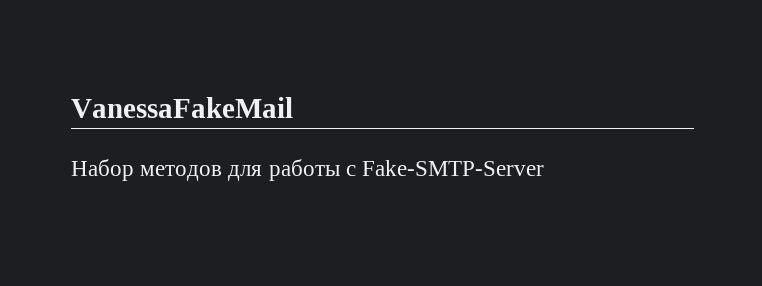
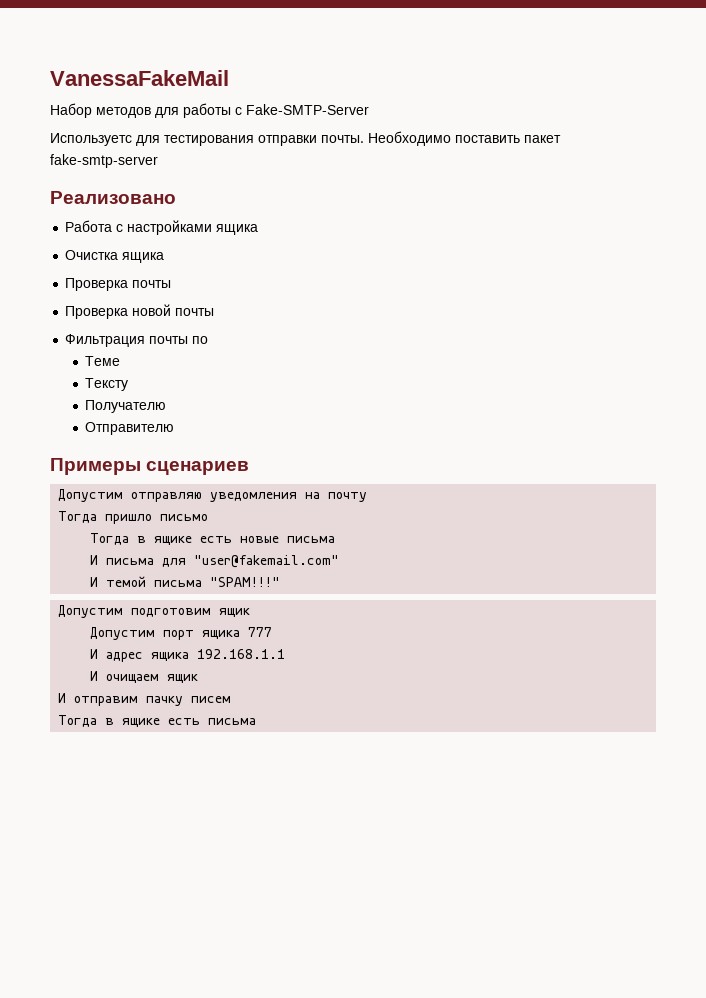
(545, 168) none -> [50,131,561,146] [50,154,158,168] [50,191,176,204] [65,220,259,235] [65,250,165,263] [65,278,172,291] [65,304,215,319] [65,334,209,347] [85,356,121,366] [85,378,129,391] [85,400,167,413] [85,422,175,435] [50,458,250,475] [58,489,368,502] [58,511,209,524] [90,533,336,545] [90,555,340,568] [90,576,281,587] [58,605,251,618] [90,627,273,640] [90,649,286,662] [90,671,199,683] [58,693,232,706] [58,715,257,727] // Используетс для тестирования отправки почты. Необходимо поставить пакет fake-smtp-server // Реализовано // Работа с настройками ящика // Очистка ящика // Проверка почты // Проверка новой почты // Фильтрация почты по // Теме // Тексту // Получателю // Отправителю // Примеры сценариев // Допустим отправляю уведомления на почту // Тогда пришло письмо // Тогда в ящике есть новые письма // И письма для "user@fakemail.com" // И темой письма "SPAM!!!" // Допустим подготовим ящик // Допустим порт ящика 777 // И адрес ящика 192.168.1.1 // И очищаем ящик // И отправим пачку писем // Тогда в ящике есть письма

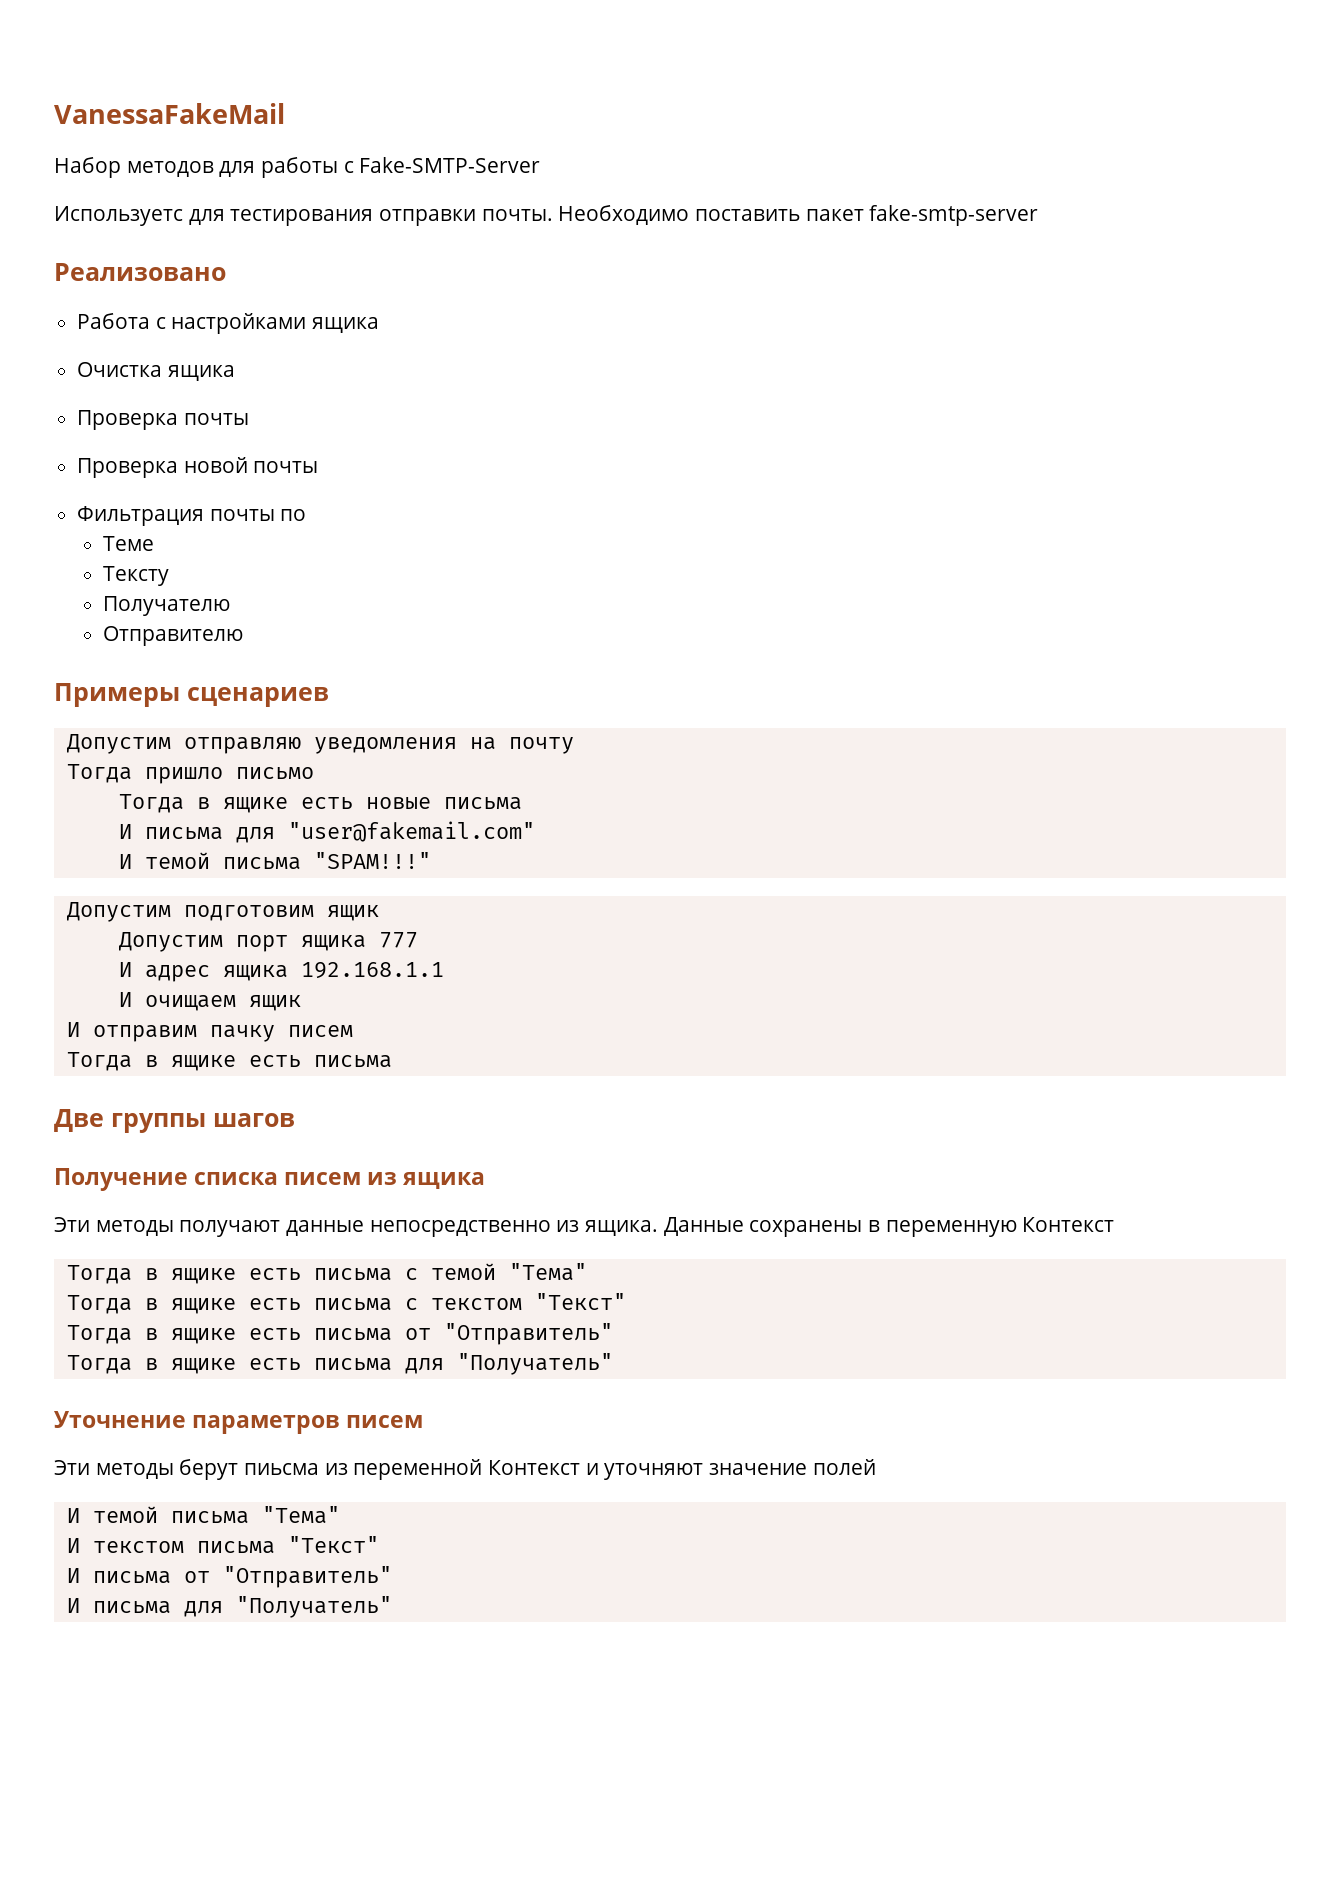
(257, 721) none -> [54,1109,295,1133] [54,1168,486,1191] [54,1217,1115,1237] [66,1263,587,1284] [66,1293,626,1314] [66,1323,613,1345] [66,1353,613,1375] [54,1411,424,1434] [54,1459,876,1480] [66,1506,340,1524] [66,1536,379,1554] [66,1566,392,1588] [66,1596,392,1618] // Две группы шагов // Получение списка писем из ящика // Эти методы получают данные непосредственно из ящика. Данные сохранены в переменную Контекст // Тогда в ящике есть письма с темой "Тема" // Тогда в ящике есть письма с текстом "Текст" // Тогда в ящике есть письма от "Отправитель" // Тогда в ящике есть письма для "Получатель" // Уточнение параметров писем // Эти методы берут пиьсма из переменной Контекст и уточняют значение полей // И темой письма "Тема" // И текстом письма "Текст" // И письма от "Отправитель" // И письма для "Получатель"

